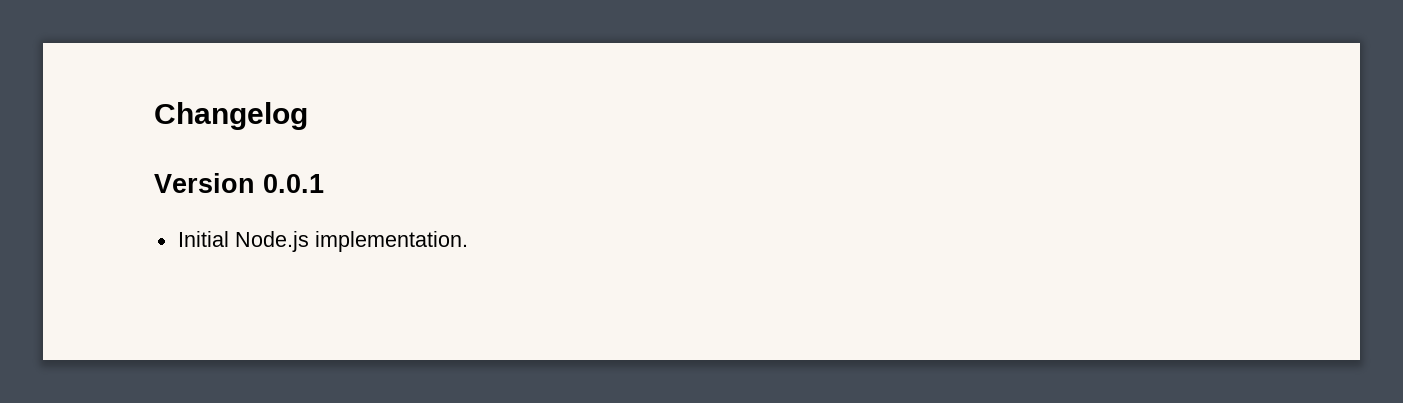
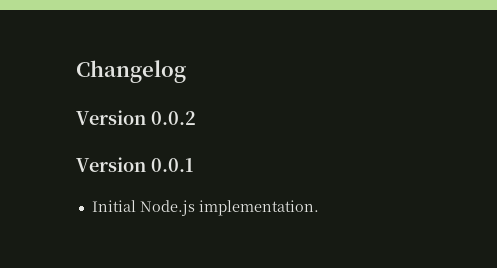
(308, 116) none -> [76,110,196,125] // Version 0.0.2

